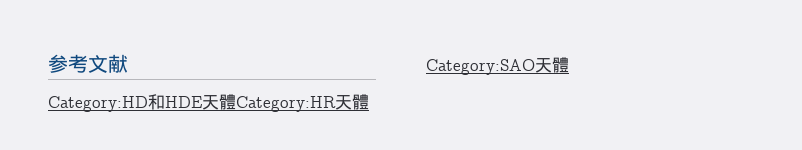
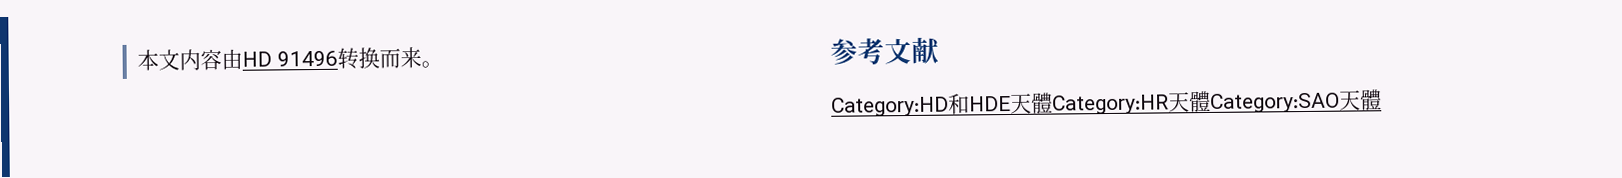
(48, 63) none -> [137,46,444,71] 本文内容由HD 91496转换而来。 //

